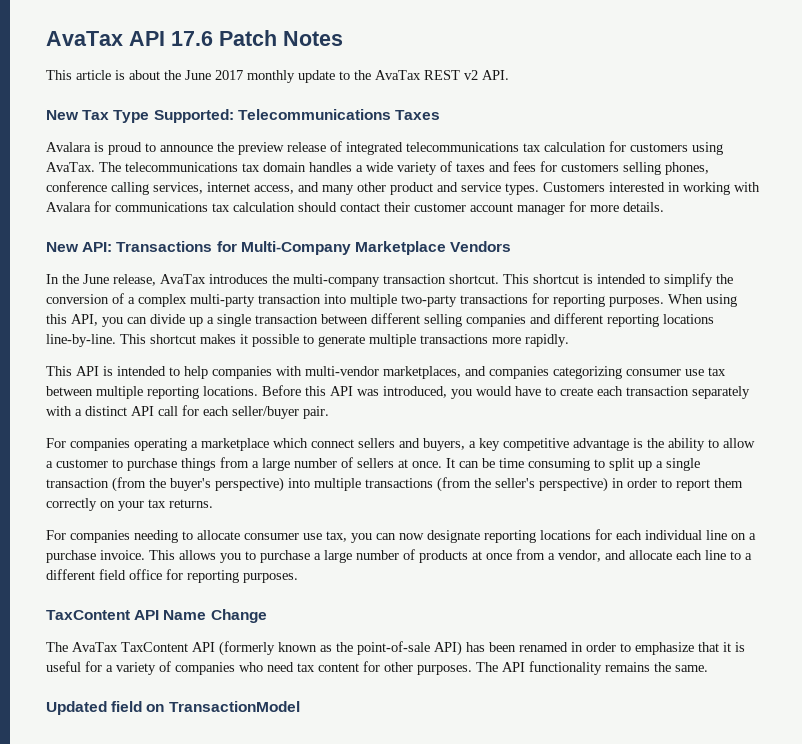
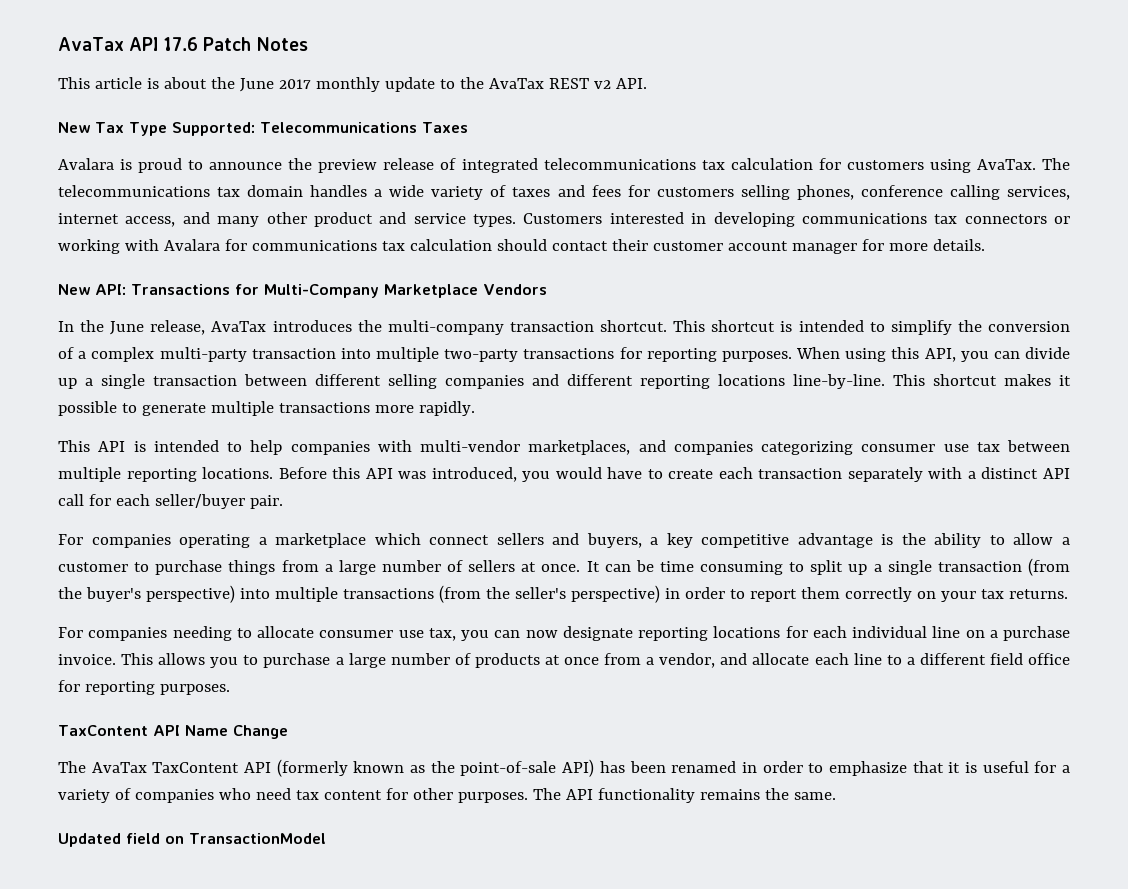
(680, 187) none -> [713,212,1070,227] developing communications tax connectors or

